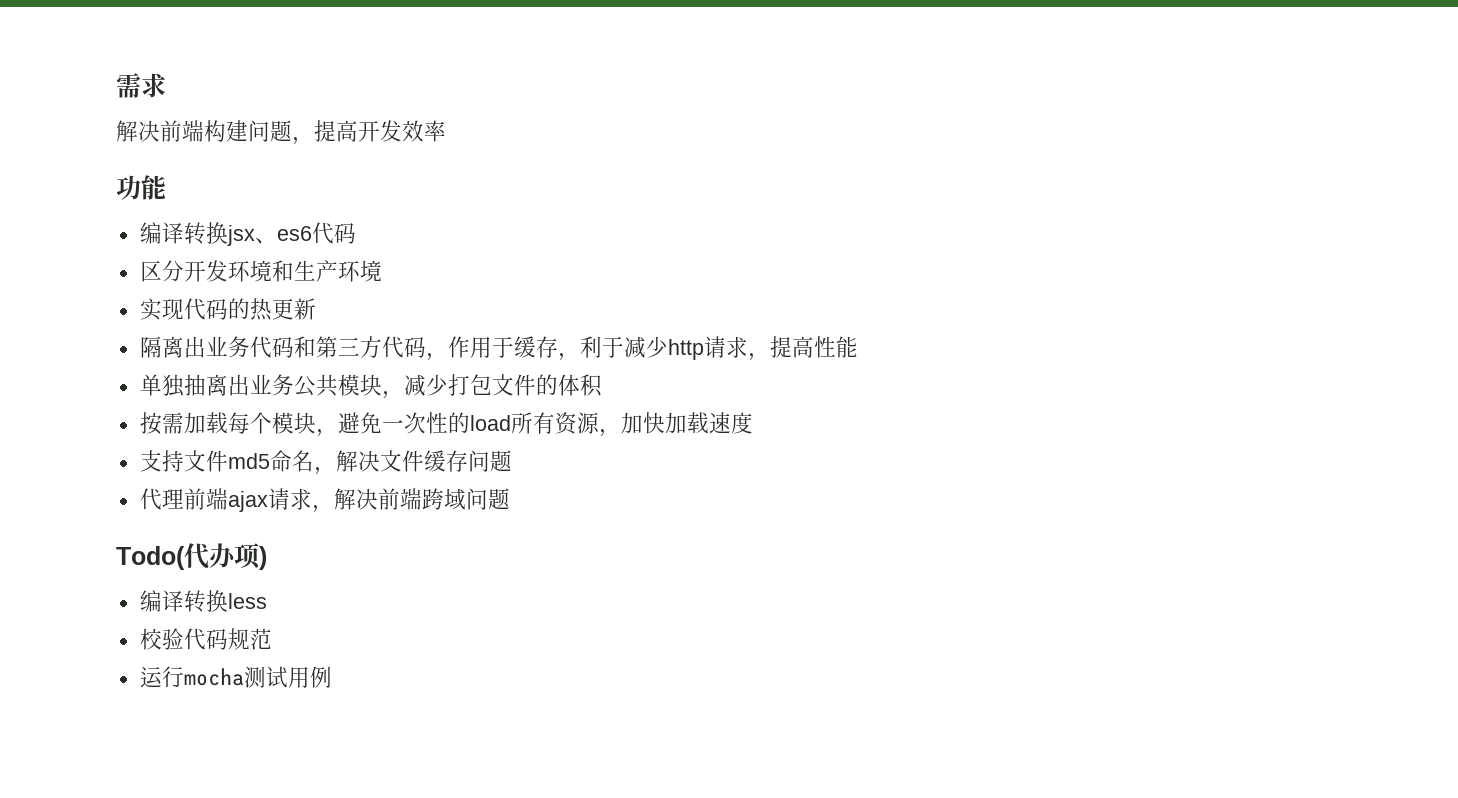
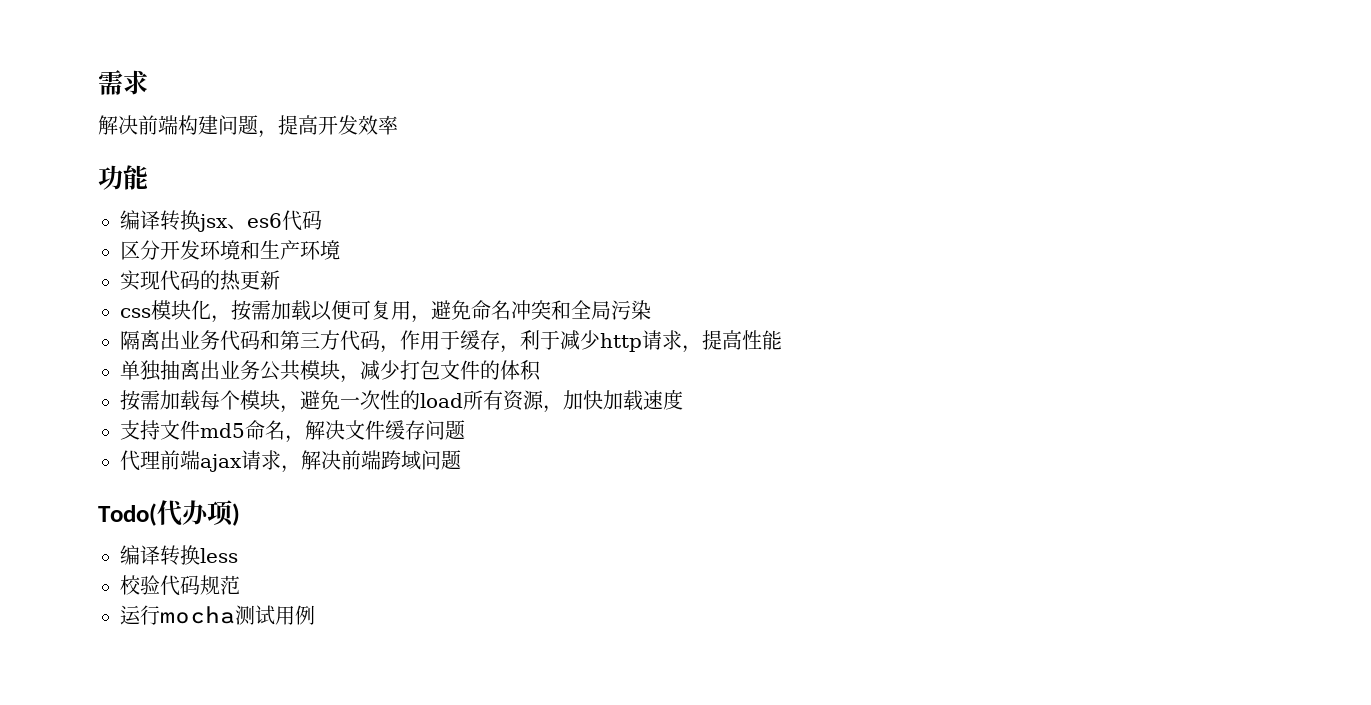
(316, 309) none -> [120,300,651,323] // css模块化，按需加载以便可复用，避免命名冲突和全局污染

